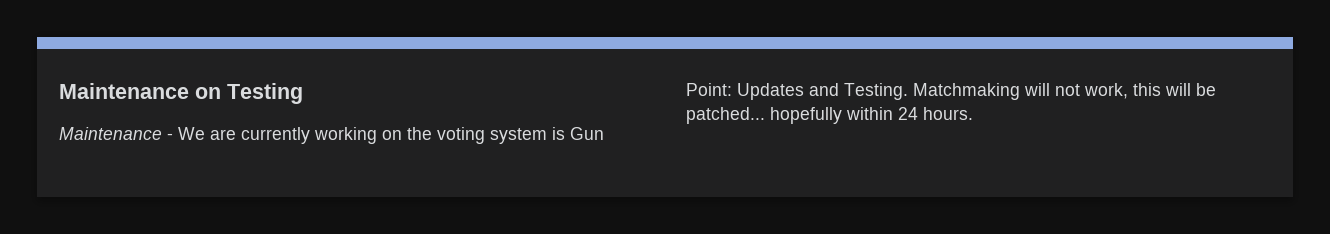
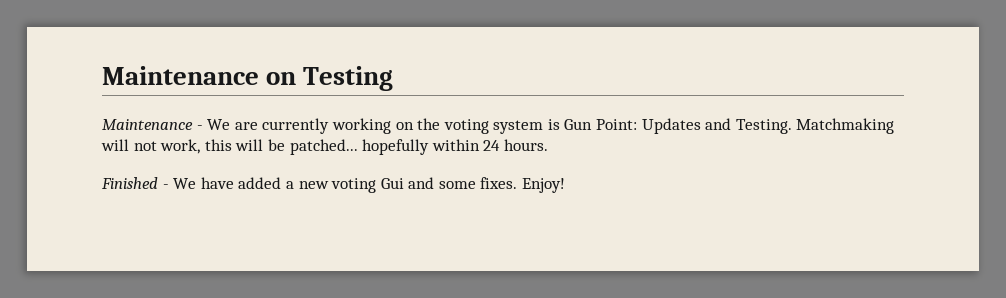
(973, 113) none -> [101,177,566,193] // Finished - We have added a new voting Gui and some fixes. Enjoy!

